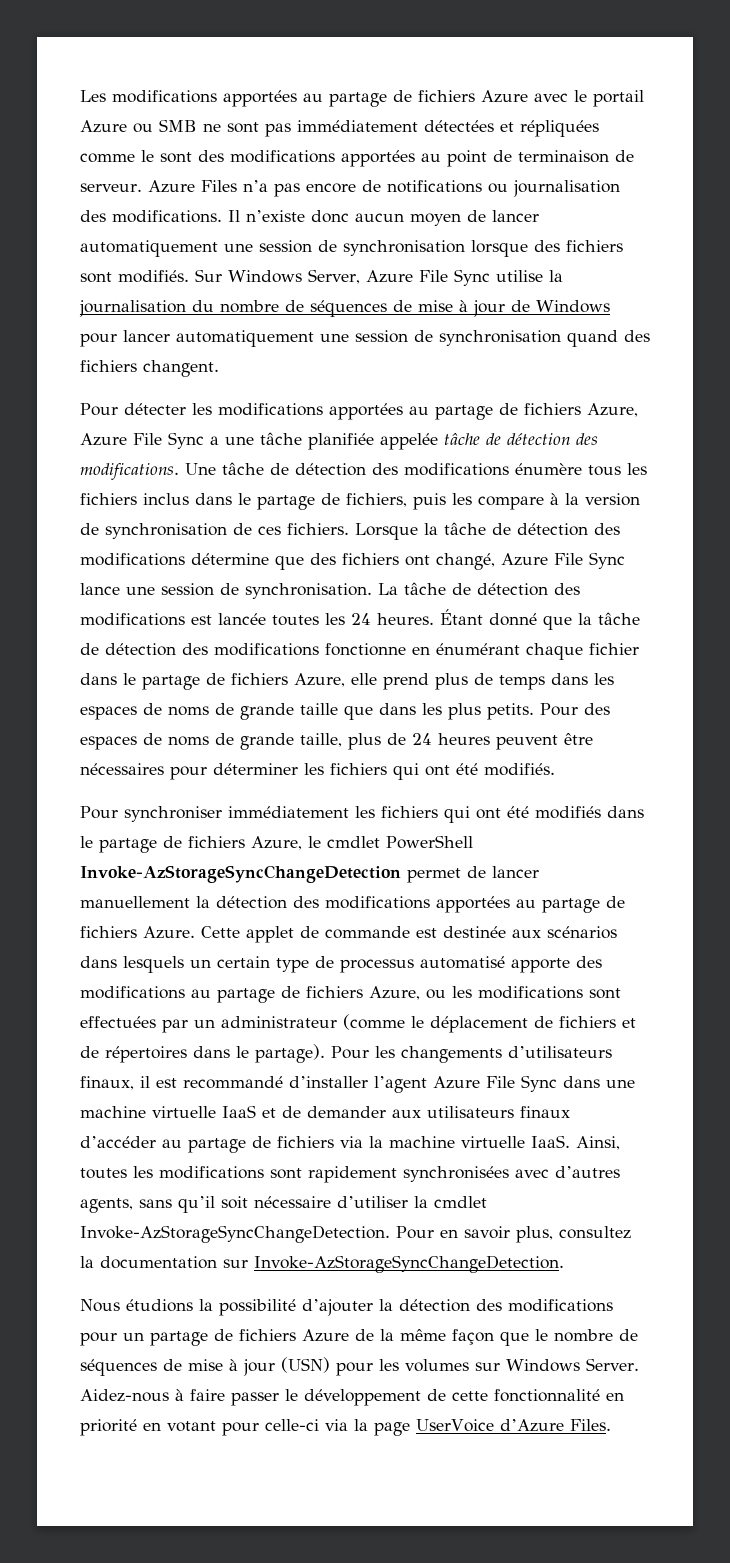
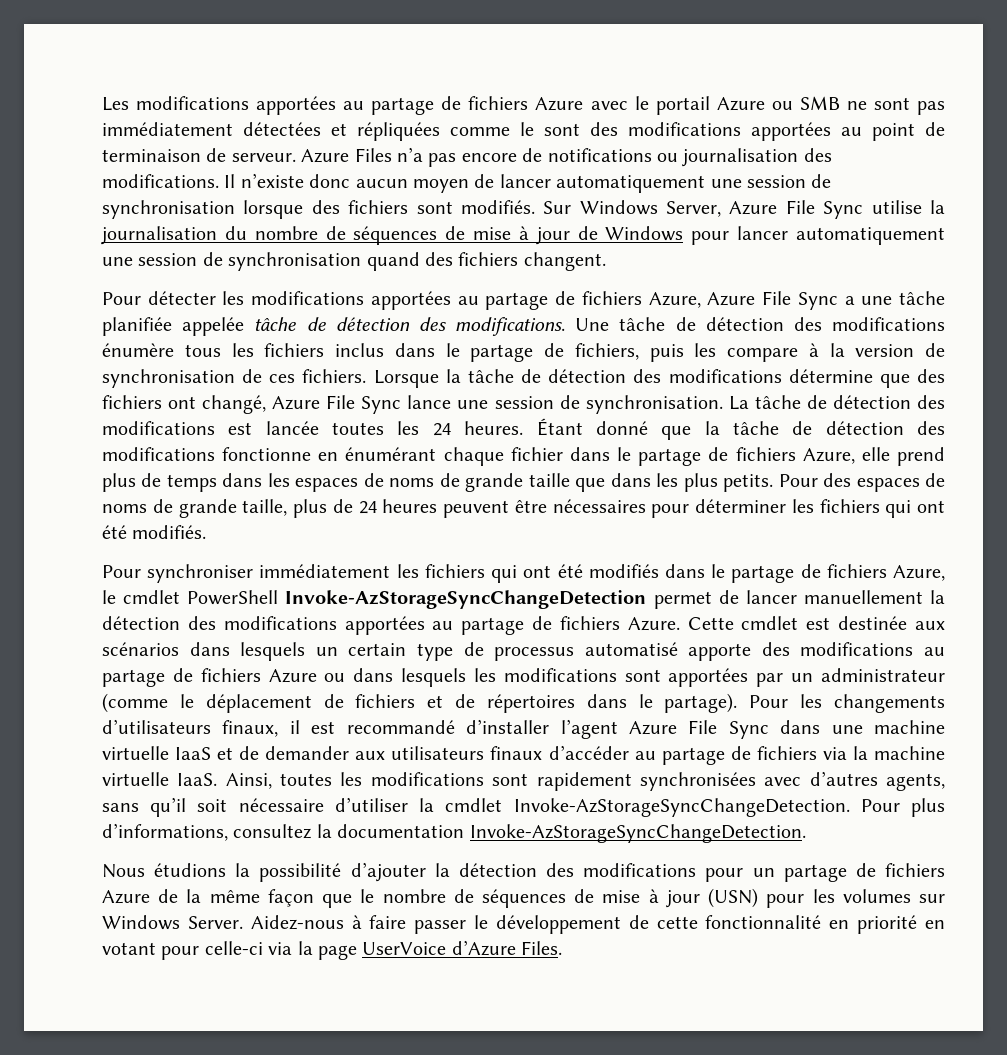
[246,926,410,943] applet de commande -> [741,616,799,630] cmdlet
[369,986,621,1000] [80,1016,156,1028] Azure, ou les modifications sont effectuées -> [268,668,749,687] Azure ou dans lesquels les modifications sont apportées
[440,1226,553,1243] en savoir plus, -> [911,798,945,817] [102,823,228,841] plus d’informations,
[223,1259,248,1268] sur -> (465, 831) none

